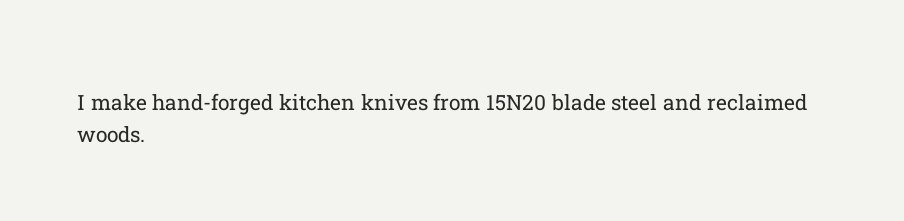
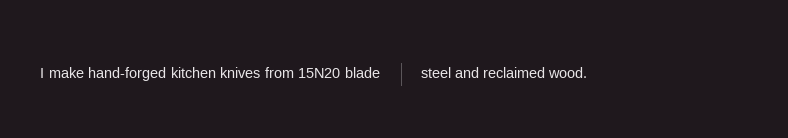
[77,126,145,143] woods. -> [548,67,587,78] wood.

